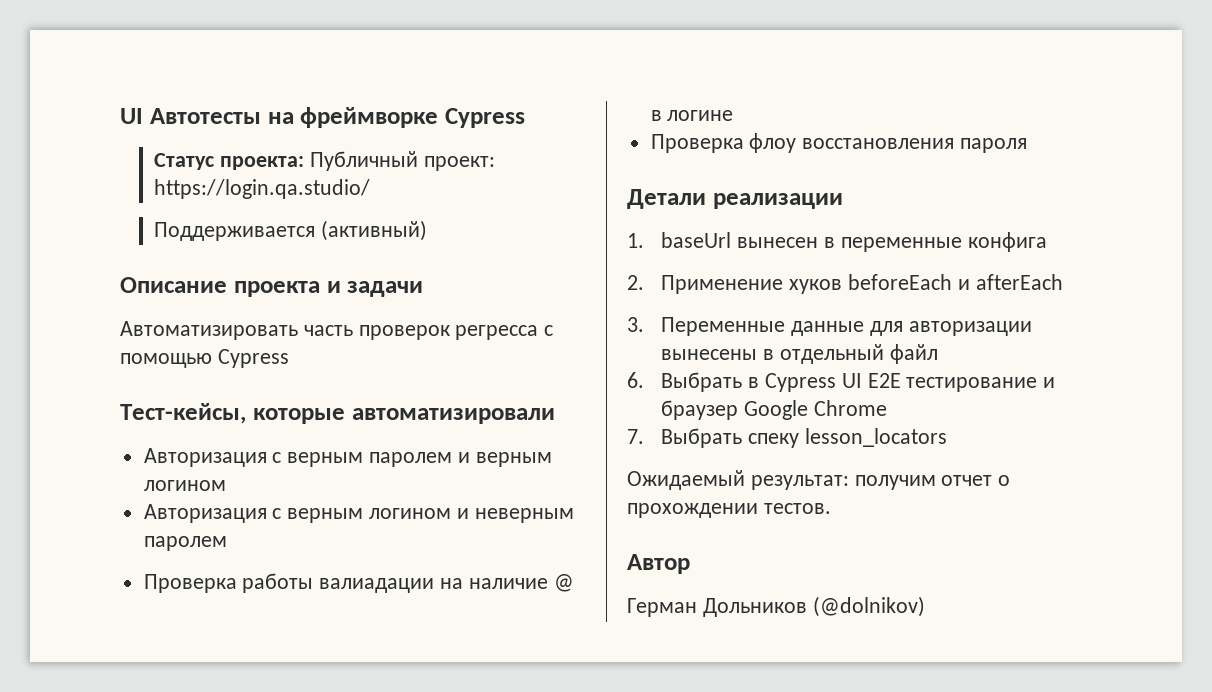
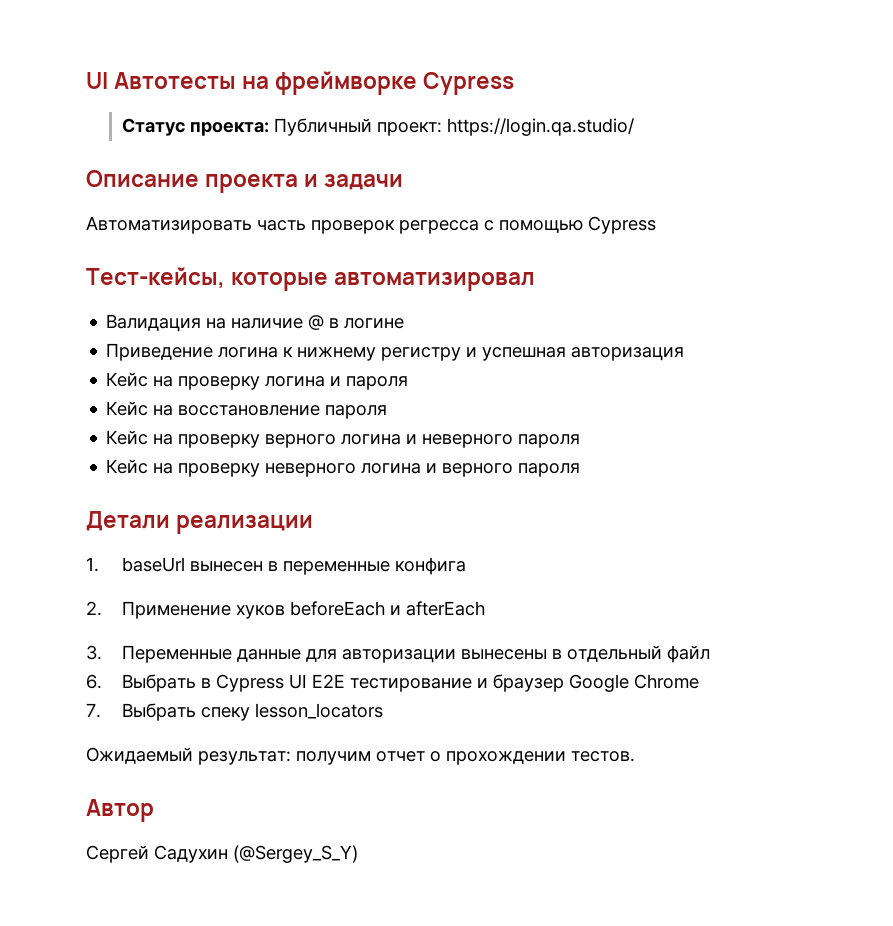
[154,220,428,241] // Поддерживается (активный) -> (635, 127) none
[351,408,555,424] [143,448,552,467] [143,480,226,491] [143,504,574,523] [143,536,227,551] [143,573,435,593] автоматизировали // Авторизация с верным паролем и верным логином // Авторизация c верным логином и неверным паролем // Проверка работы валиадации -> [334,272,536,291] [106,314,202,332] автоматизировал // Валидация
[650,133,955,153] Проверка флоу восстановления -> [106,343,685,361] [106,372,409,390] [106,401,388,419] [106,430,581,448] [106,459,514,477] Приведение логина к нижнему регистру и успешная авторизация // Кейс на проверку логина и пароля // Кейс на восстановление пароля // Кейс на проверку верного логина и неверного пароля // Кейс на проверку неверного логина и верного
[627,596,925,617] Герман Дольников (@dolnikov) -> [86,845,358,863] Сергей Садухин (@Sergey_S_Y)

